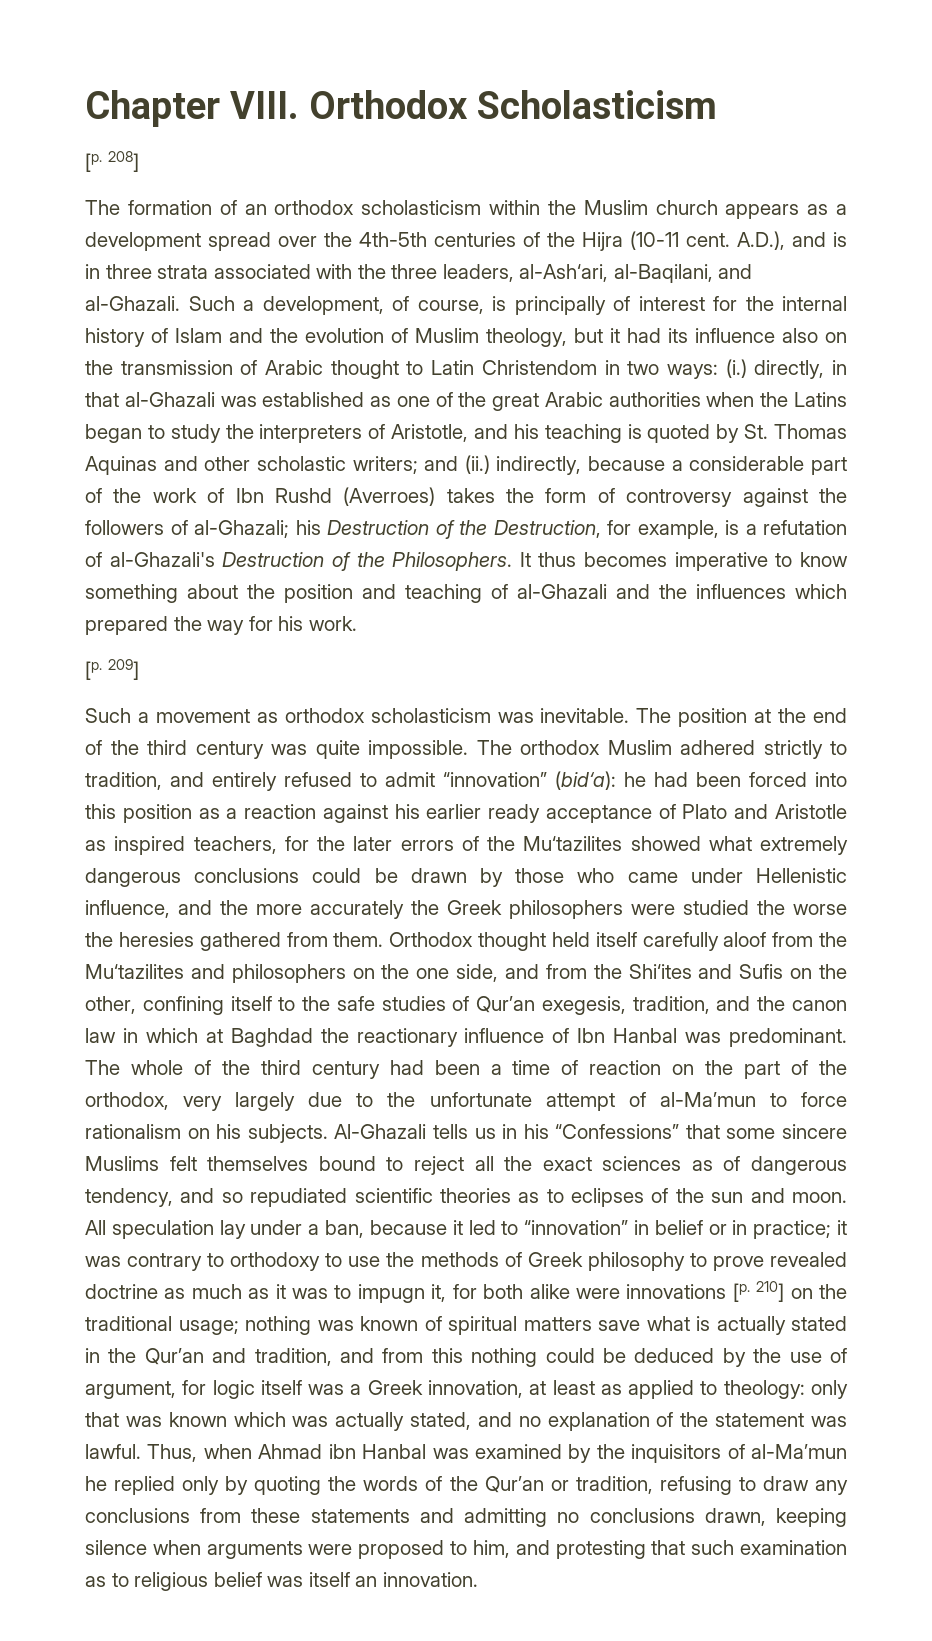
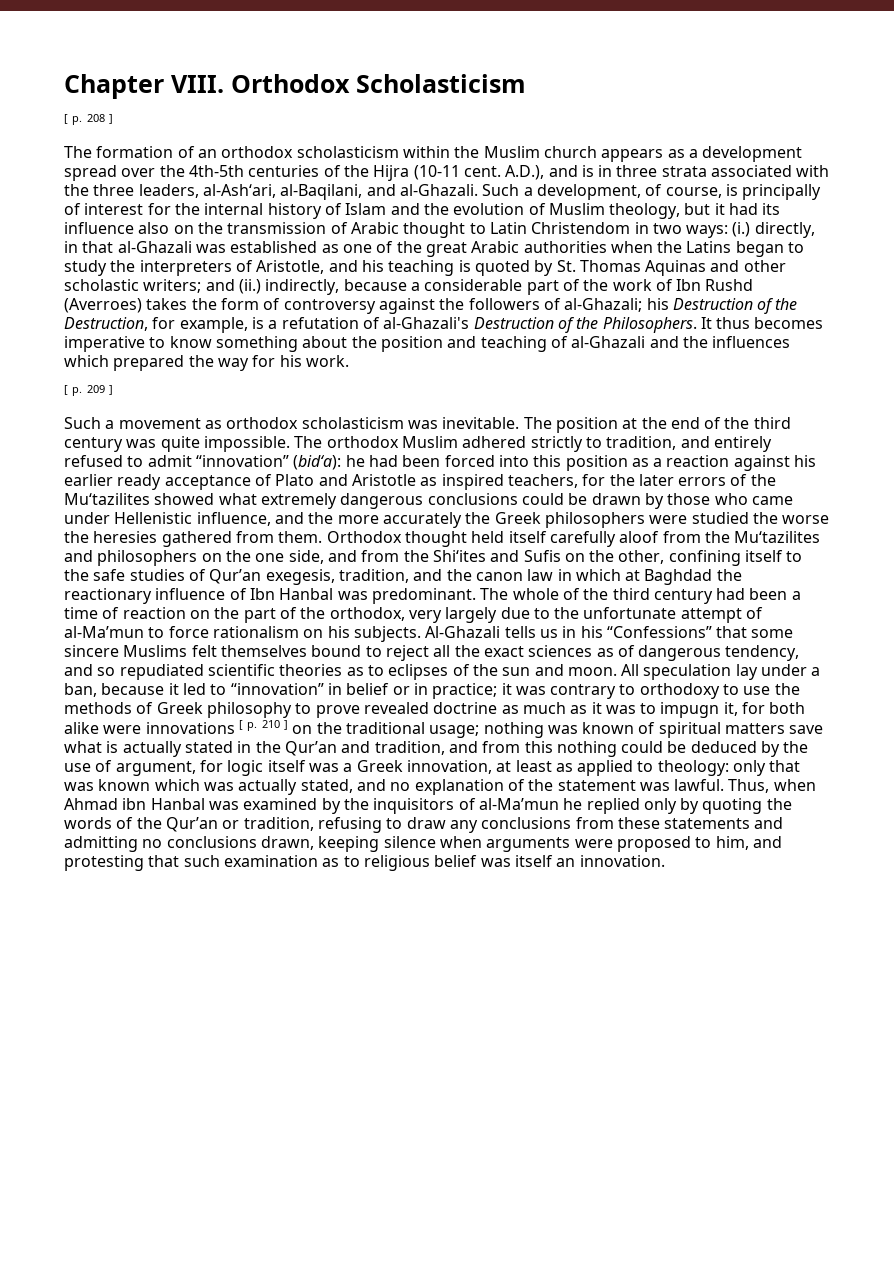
[85,151,139,172] [p. 208] -> [64,114,113,125] [ p. 208 ]
[85,659,139,680] [p. 209] -> [64,385,113,396] [ p. 209 ]
[732,1281,785,1302] [p. 210] -> [238,720,288,731] [ p. 210 ]

